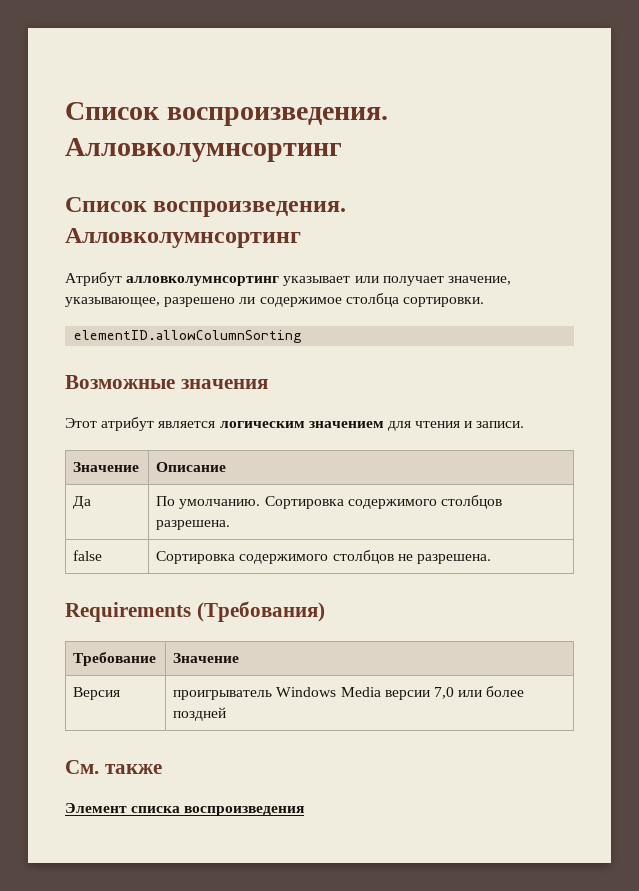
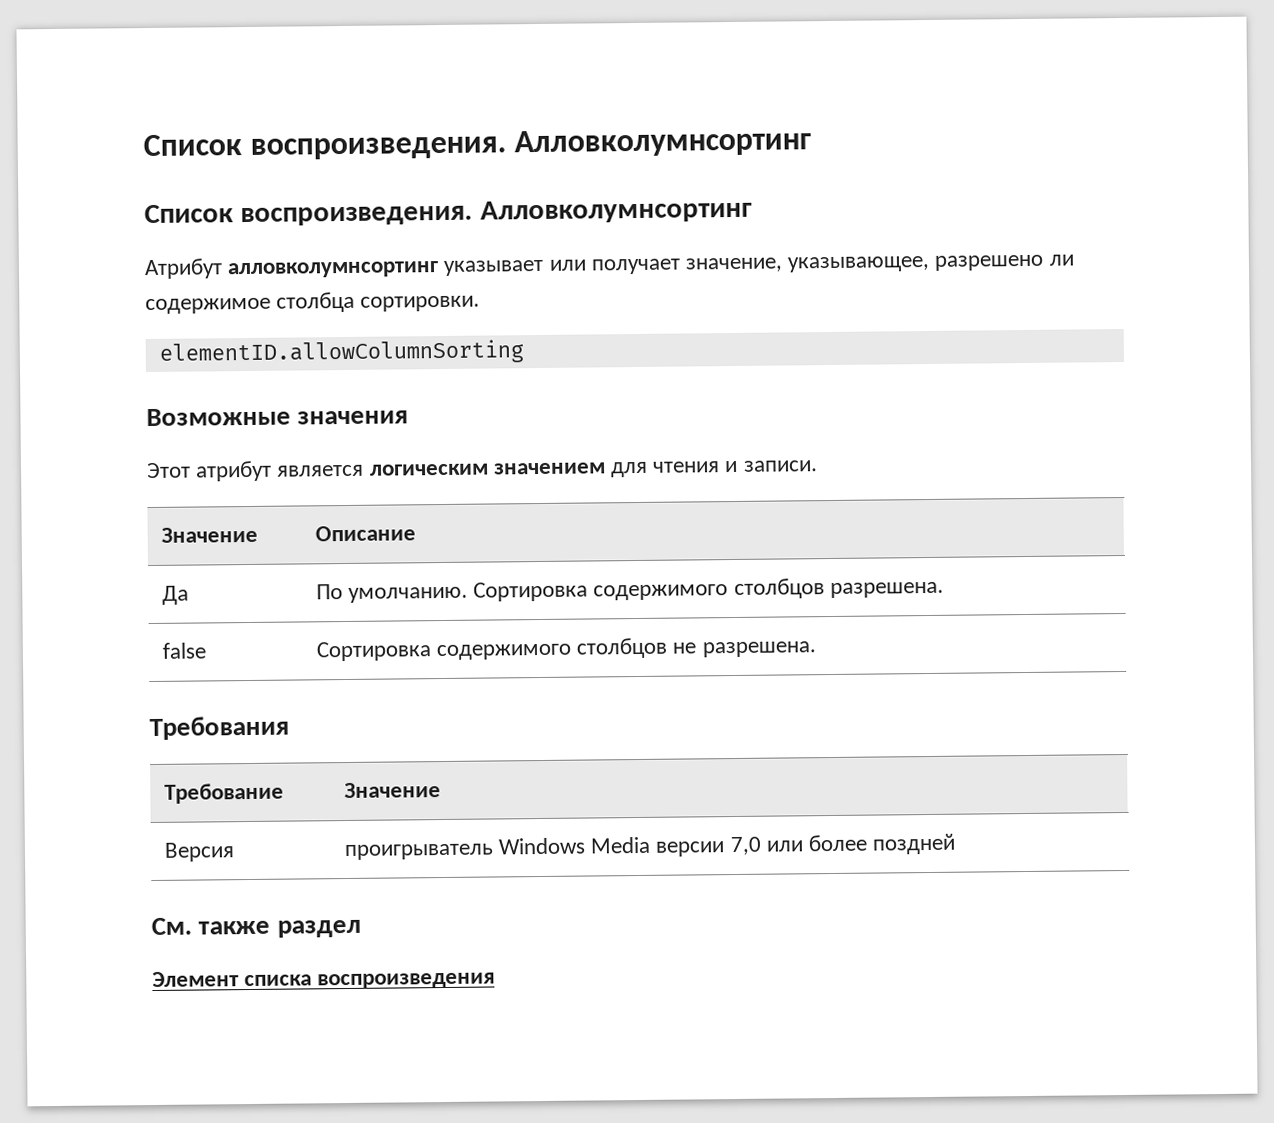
[65,601,325,622] Requirements (Требования) -> [149,715,289,741] Требования
(162, 769) none -> [276,919,361,938] раздел

